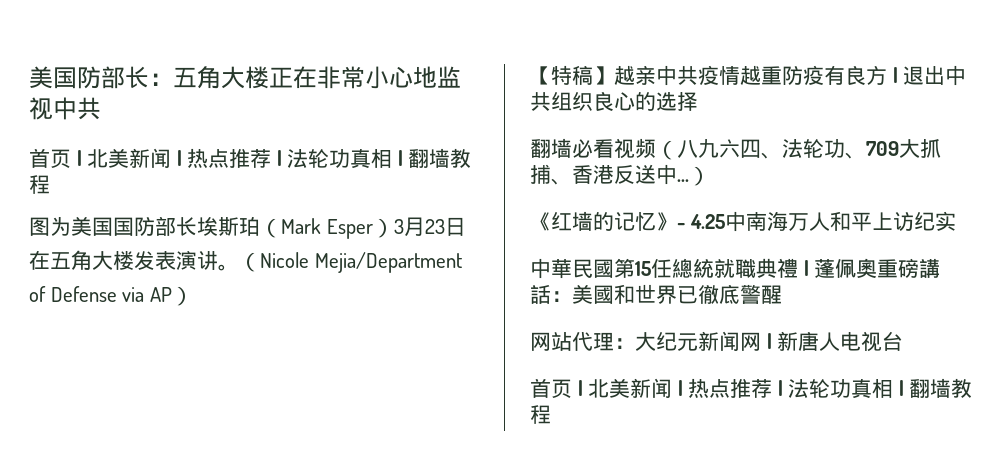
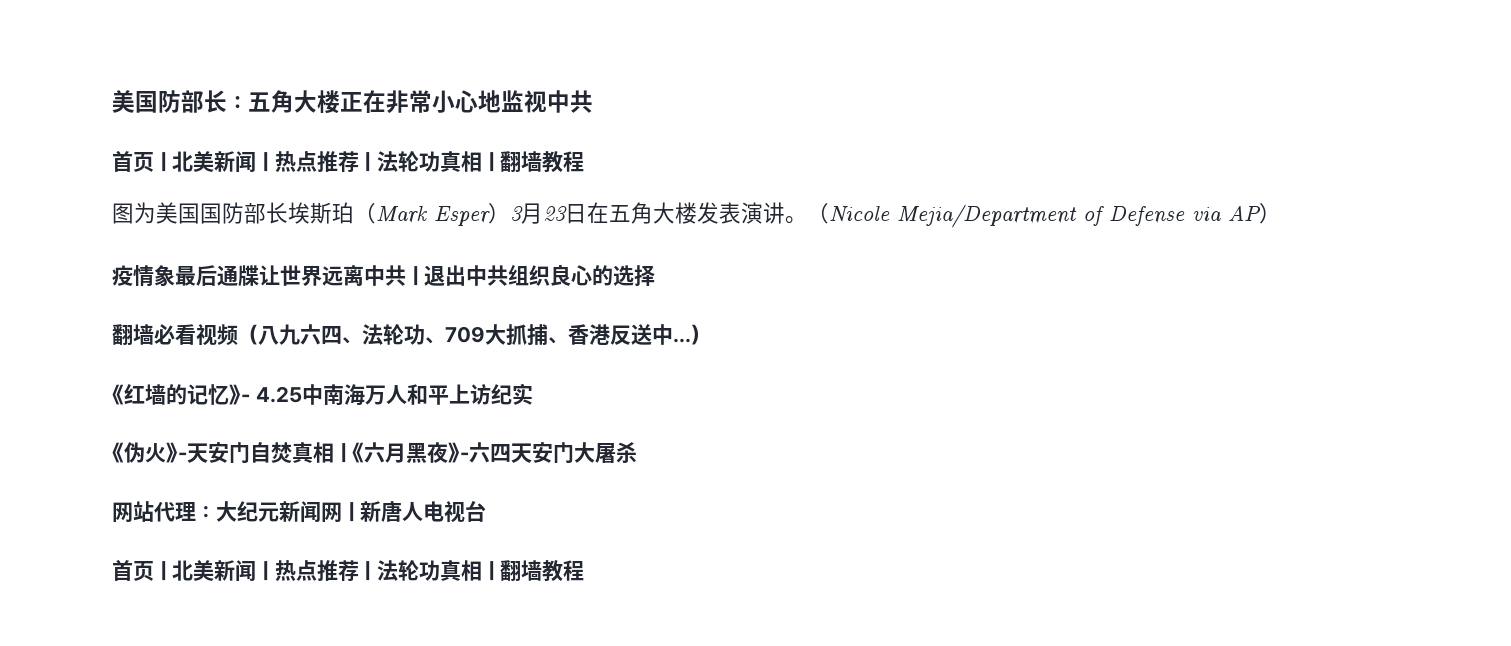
[530,65,887,86] 【特稿】越亲中共疫情越重防疫有良方 -> [112,265,406,287] 疫情象最后通牒让世界远离中共
[530,258,941,279] [530,284,782,304] 中華民國第15任總統就職典禮 | 蓬佩奧重磅講話：美國和世界已徹底警醒 -> [112,442,638,463] 《伪火》-天安门自焚真相 | 《六月黑夜》-六四天安门大屠杀

